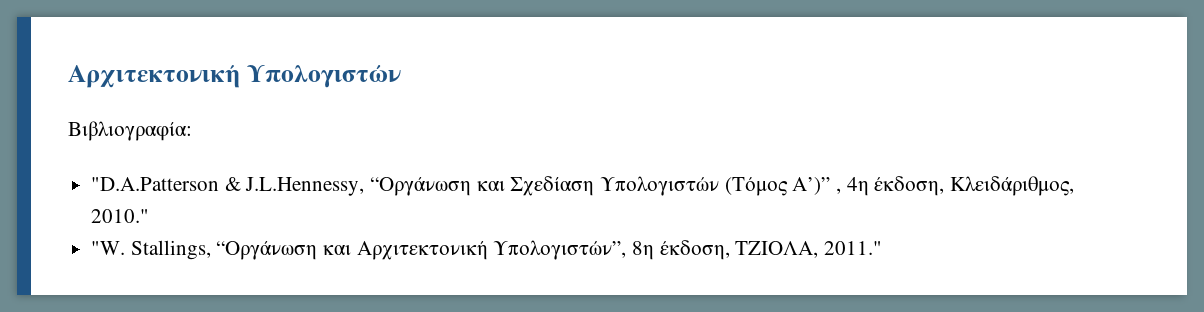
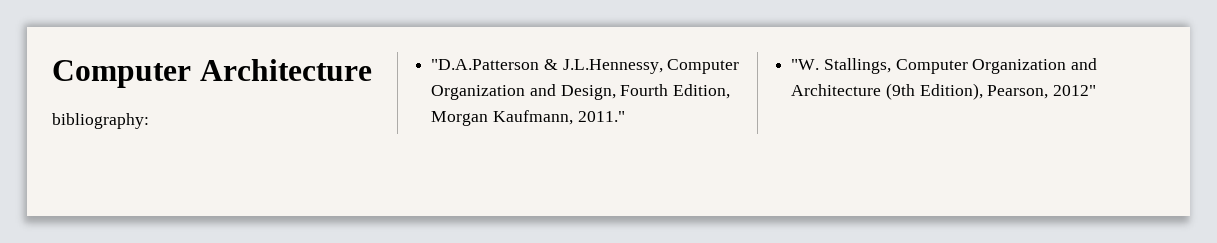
[68,65,401,88] [68,121,192,141] Αρχιτεκτονική Υπολογιστών // Βιβλιογραφία: -> [52,59,372,88] [52,113,149,129] Computer Architecture // bibliography:
[370,176,1075,196] [91,209,150,223] [91,240,883,260] “Οργάνωση και Σχεδίαση Υπολογιστών (Τόμος Α’)” , 4η έκδοση, Κλειδάριθμος, 2010." // "W. Stallings, “Οργάνωση και Aρχιτεκτονική Υπολογιστών”, 8η έκδοση, ΤΖΙΟΛΑ, 2011." -> [667,59,740,74] [431,84,731,100] [431,110,625,126] [791,58,1098,74] [791,83,1097,100] Computer Organization and Design, Fourth Edition, Morgan Kaufmann, 2011." // "W. Stallings, Computer Organization and Architecture (9th Edition), Pearson, 2012"

